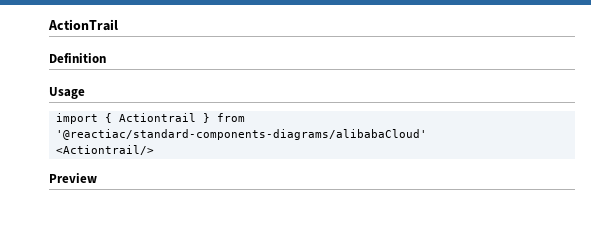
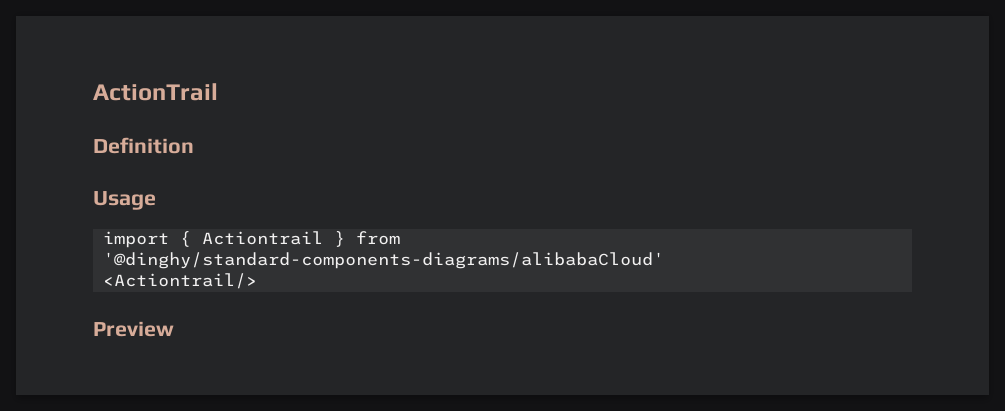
[56,129,428,140] '@reactiac/standard-components-diagrams/alibabaCloud' -> [102,252,664,269] '@dinghy/standard-components-diagrams/alibabaCloud'

